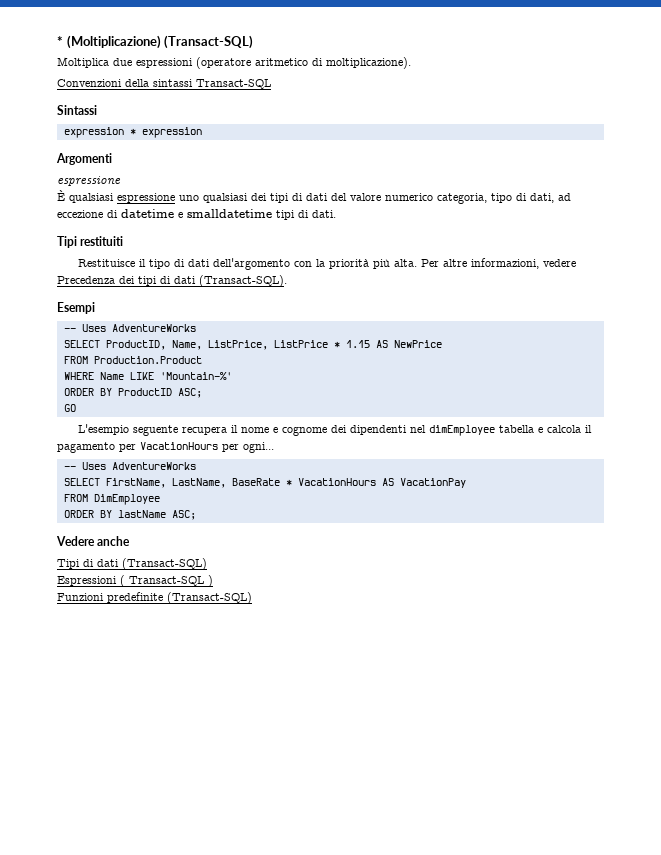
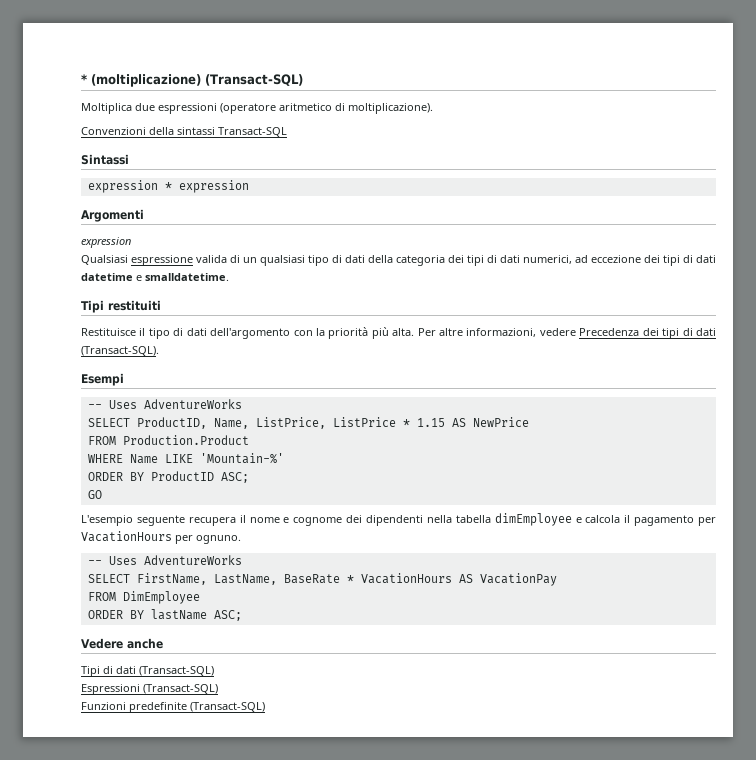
[57,35,161,49] * (Moltiplicazione) -> [81,74,201,87] * (moltiplicazione)
[57,176,121,186] [57,190,571,204] [57,209,336,220] espressione // È qualsiasi espressione uno qualsiasi dei tipi di dati del valore numerico categoria, tipo di dati, ad eccezione di datetime e smalldatetime tipi di dati. -> [81,237,131,248] [81,255,716,266] [81,273,229,281] expression // Qualsiasi espressione valida di un qualsiasi tipo di dati della categoria dei tipi di dati numerici, ad eccezione dei tipi di dati datetime e smalldatetime.
[409,425,534,436] nel dimEmployee tabella -> [426,513,572,526] nella tabella dimEmployee
[243,442,274,453] ogni... -> [196,535,241,544] ognuno.
[120,575,213,587] ( Transact-SQL ) -> [143,684,218,694] (Transact-SQL)

